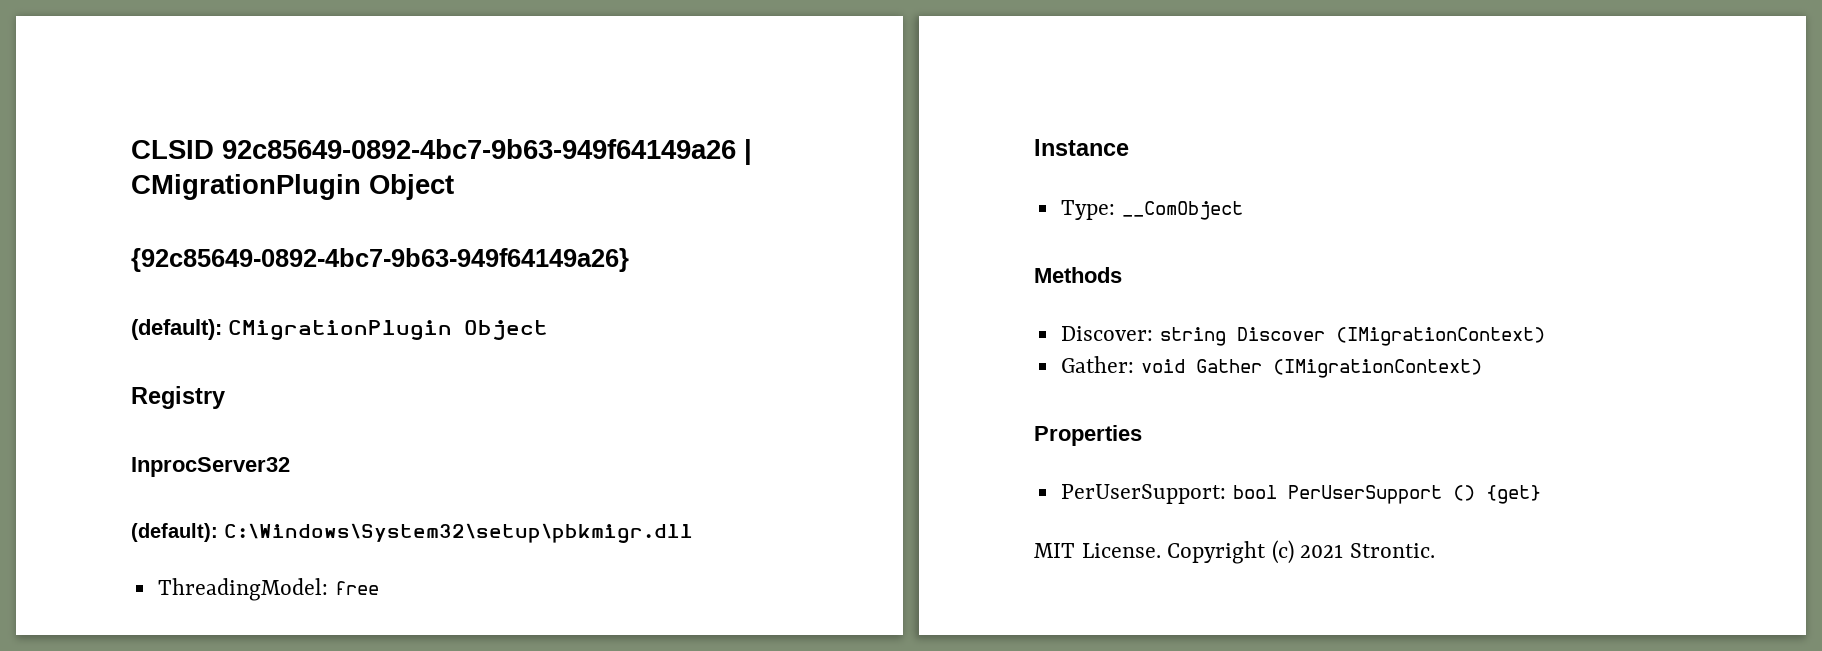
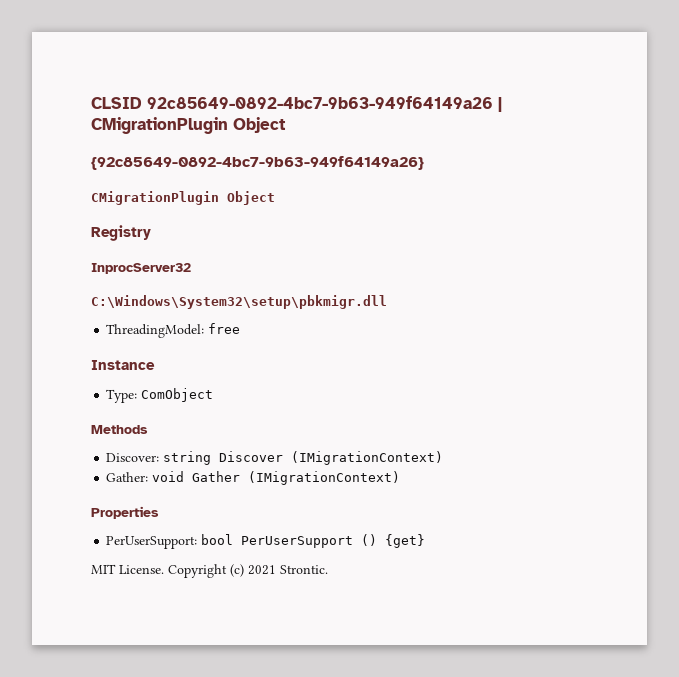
[131,319,222,340] (default): -> (424, 163) none
[131,523,218,542] (default): -> (191, 268) none
[1121,201,1243,220] __ComObject -> [141,388,214,402] ComObject

